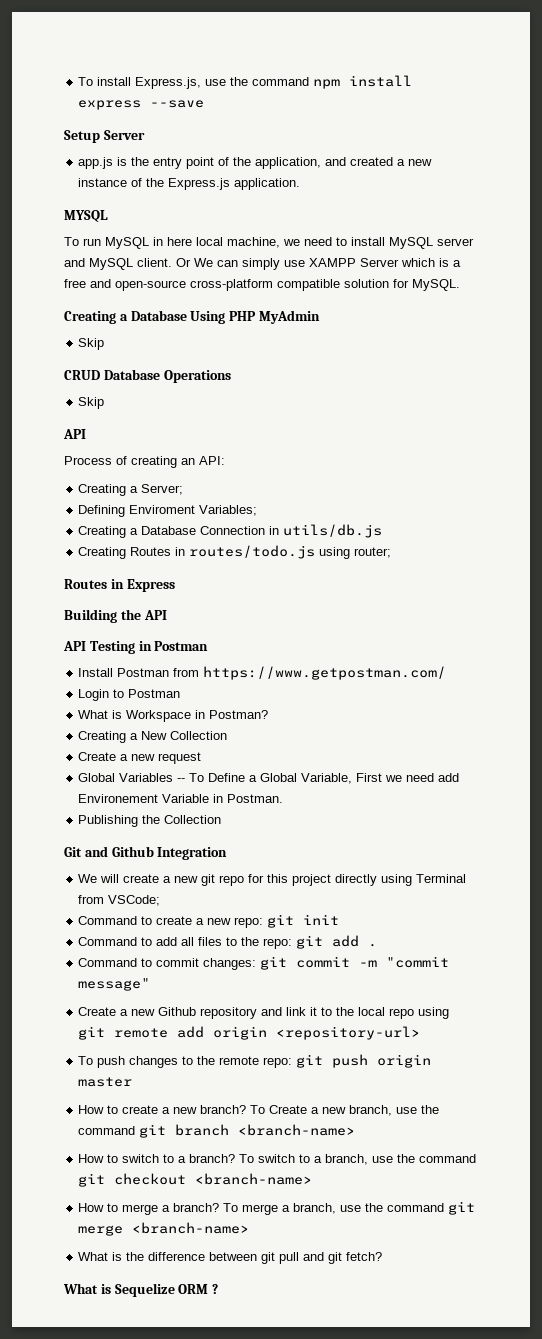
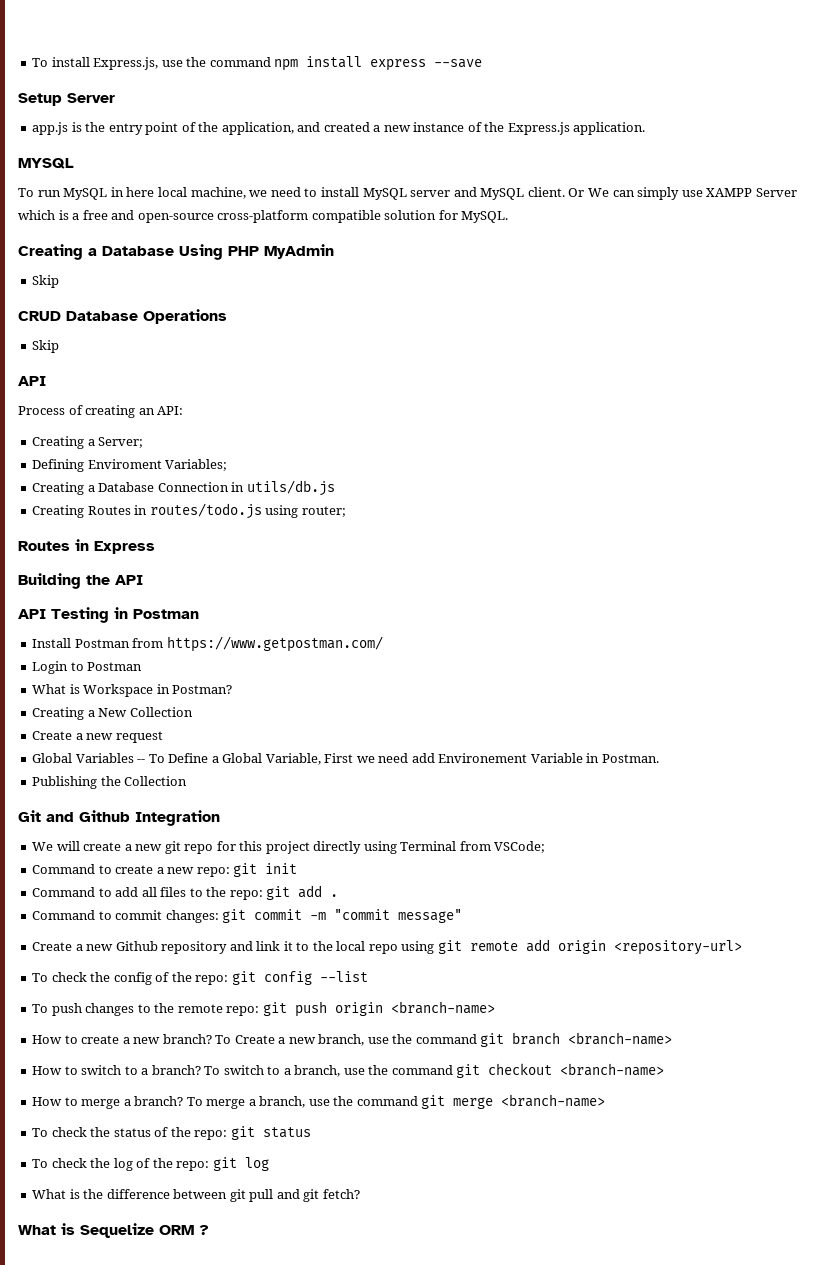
(421, 1033) none -> [32,971,368,985] // To check the config of the repo: git config --list
[78,1077,133,1087] master -> [390,1001,495,1014] <branch-name>
(250, 1228) none -> [32,1126,311,1140] [32,1157,269,1171] // To check the status of the repo: git status // To check the log of the repo: git log

